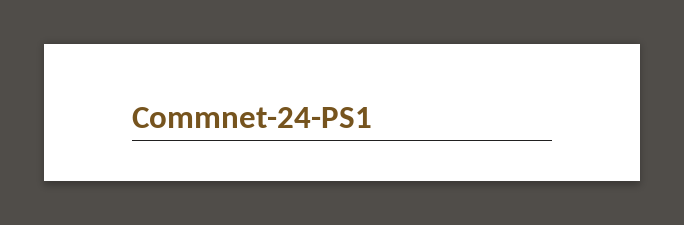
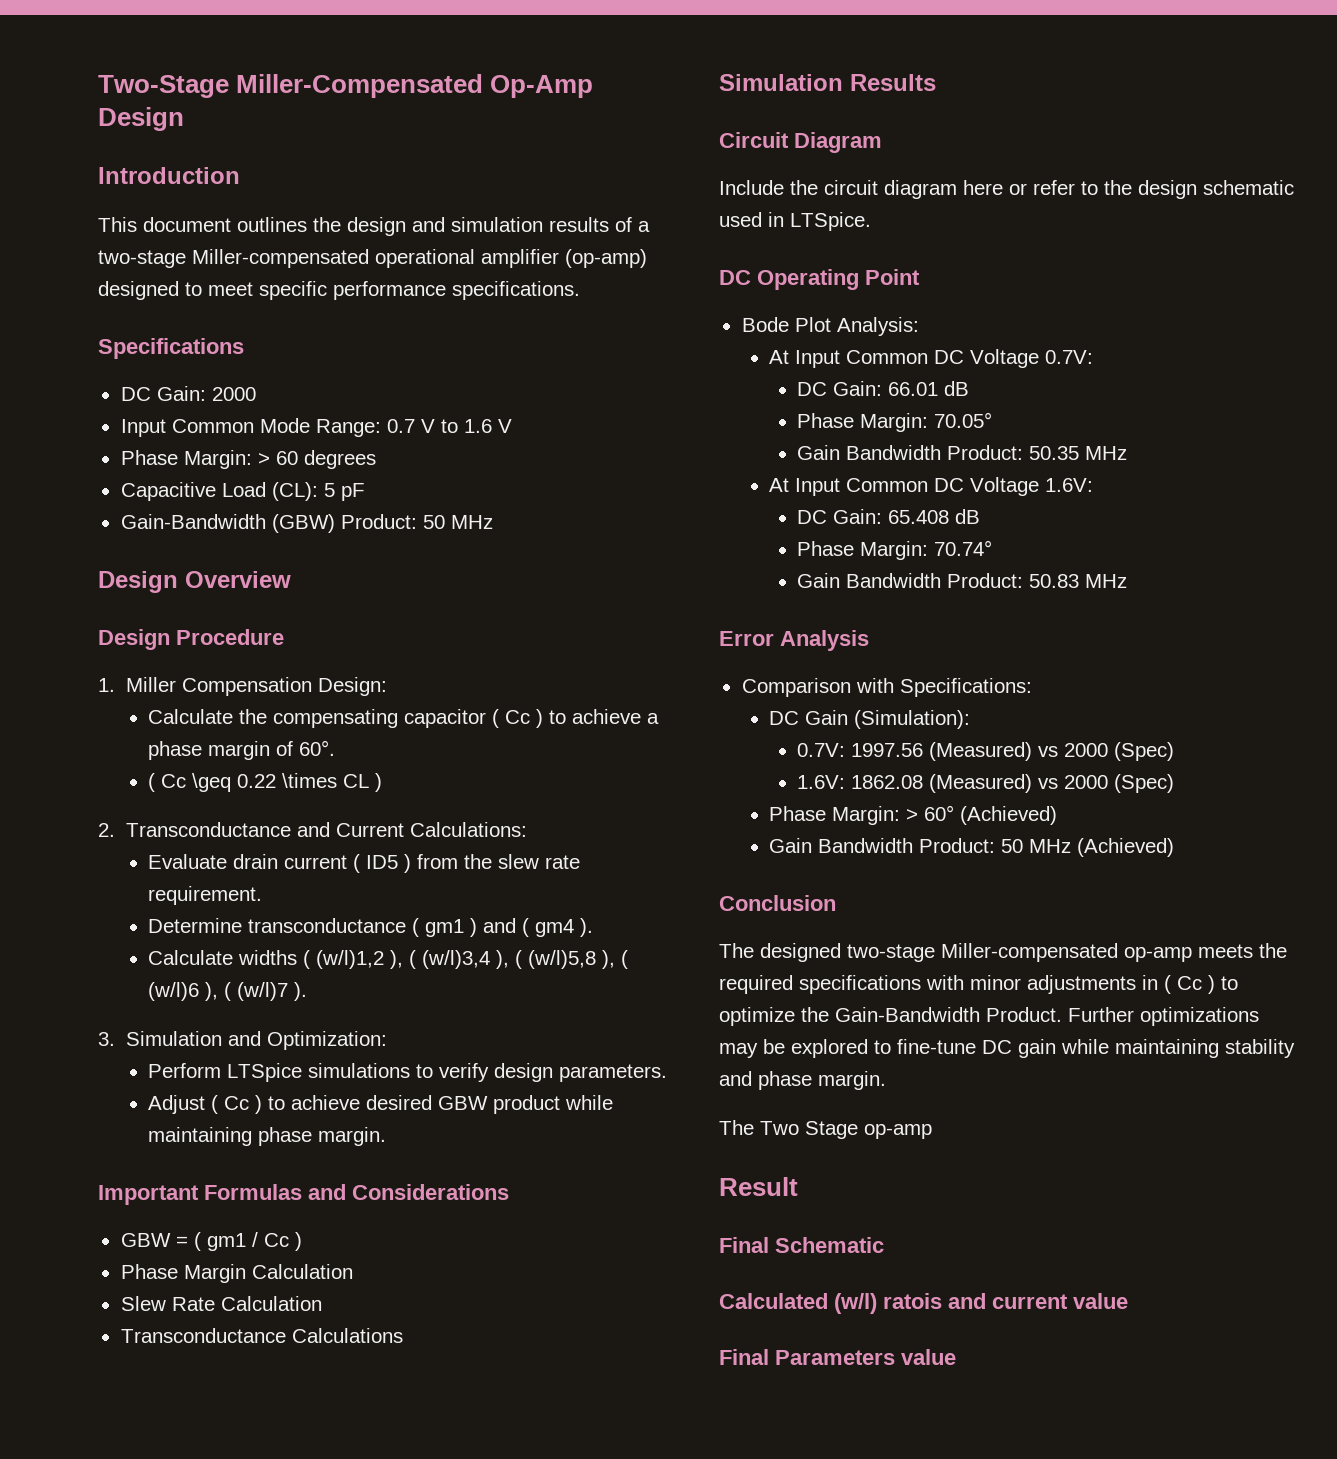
[132,107,372,128] Commnet-24-PS1 -> [98,74,594,98] [98,107,184,131] [98,167,240,184] [98,217,650,236] [98,249,647,268] [98,281,580,300] [98,338,244,359] [120,386,256,401] [120,418,512,437] [120,450,376,469] [120,482,365,501] [120,514,493,533] [98,571,291,593] [98,629,284,650] [98,677,387,696] [148,709,660,728] [148,740,336,760] [148,773,383,792] [98,822,527,837] [148,854,581,873] [148,886,263,905] [148,918,594,937] [148,950,629,969] [148,982,308,1001] [98,1031,387,1050] [148,1063,668,1082] [148,1095,614,1114] [148,1127,387,1146] [98,1184,509,1205] [120,1232,302,1251] [120,1264,353,1283] [120,1296,322,1311] [120,1328,403,1343] [719,74,936,91] [719,132,882,153] [719,180,1294,199] [719,212,871,231] [719,269,920,290] [741,317,919,336] [769,349,1094,368] [797,381,970,396] [797,412,993,432] [797,445,1128,460] [769,477,1094,496] [797,509,981,524] [797,540,993,560] [797,573,1128,588] [719,630,869,651] [741,678,1032,697] [769,710,971,729] [797,742,1175,761] [797,774,1175,793] [769,805,1058,825] [769,838,1175,857] [719,895,836,911] [719,943,1287,962] [719,975,1238,994] [719,1007,1259,1026] [719,1039,1295,1058] [719,1071,886,1090] [719,1120,932,1139] [719,1177,798,1196] [719,1237,884,1253] [719,1293,1128,1314] [719,1349,956,1365] Two-Stage Miller-Compensated Op-Amp Design // Introduction // This document outlines the design and simulation results of a two-stage Miller-compensated operational amplifier (op-amp) designed to meet specific performance specifications. // Specifications // DC Gain: 2000 // Input Common Mode Range: 0.7 V to 1.6 V // Phase Margin: > 60 degrees // Capacitive Load (CL): 5 pF // Gain-Bandwidth (GBW) Product: 50 MHz // Design Overview // Design Procedure // 1. Miller Compensation Design: // Calculate the compensating capacitor ( Cc ) to achieve a phase margin of 60°. // ( Cc \geq 0.22 \times CL ) // 2. Transconductance and Current Calculations: // Evaluate drain current ( ID5 ) from the slew rate requirement. // Determine transconductance ( gm1 ) and ( gm4 ). // Calculate widths ( (w/l)1,2 ), ( (w/l)3,4 ), ( (w/l)5,8 ), ( (w/l)6 ), ( (w/l)7 ). // 3. Simulation and Optimization: // Perform LTSpice simulations to verify design parameters. // Adjust ( Cc ) to achieve desired GBW product while maintaining phase margin. // Important Formulas and Considerations // GBW = ( gm1 / Cc ) // Phase Margin Calculation // Slew Rate Calculation // Transconductance Calculations // Simulation Results // Circuit Diagram // Include the circuit diagram here or refer to the design schematic used in LTSpice. // DC Operating Point // Bode Plot Analysis: // At Input Common DC Voltage 0.7V: // DC Gain: 66.01 dB // Phase Margin: 70.05° // Gain Bandwidth Product: 50.35 MHz // At Input Common DC Voltage 1.6V: // DC Gain: 65.408 dB // Phase Margin: 70.74° // Gain Bandwidth Product: 50.83 MHz // Error Analysis // Comparison with Specifications: // DC Gain (Simulation): // 0.7V: 1997.56 (Measured) vs 2000 (Spec) // 1.6V: 1862.08 (Measured) vs 2000 (Spec) // Phase Margin: > 60° (Achieved) // Gain Bandwidth Product: 50 MHz (Achieved) // Conclusion // The designed two-stage Miller-compensated op-amp meets the required specifications with minor adjustments in ( Cc ) to optimize the Gain-Bandwidth Product. Further optimizations may be explored to fine-tune DC gain while maintaining stability and phase margin. // The Two Stage op-amp // Result // Final Schematic // Calculated (w/l) ratois and current value // Final Parameters value

